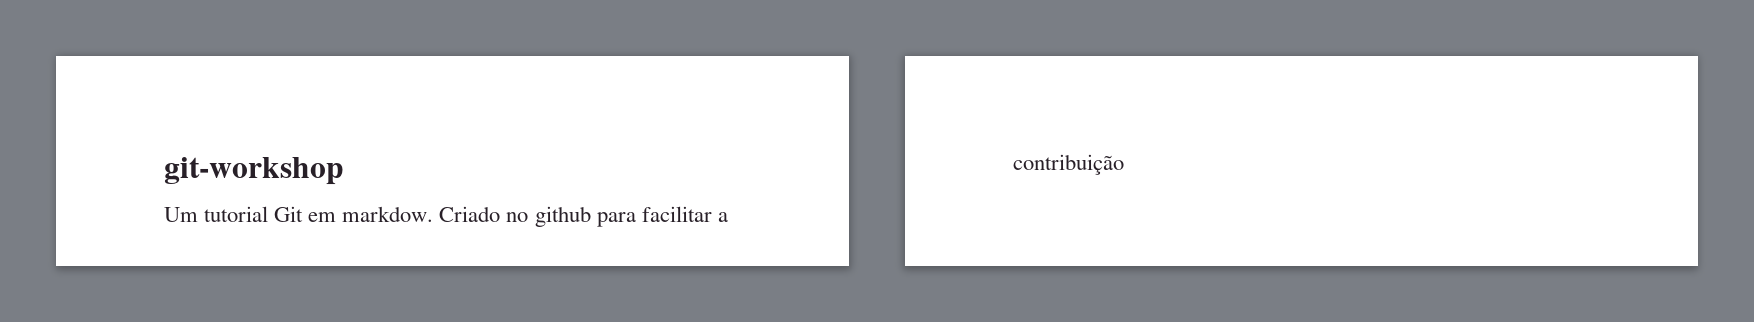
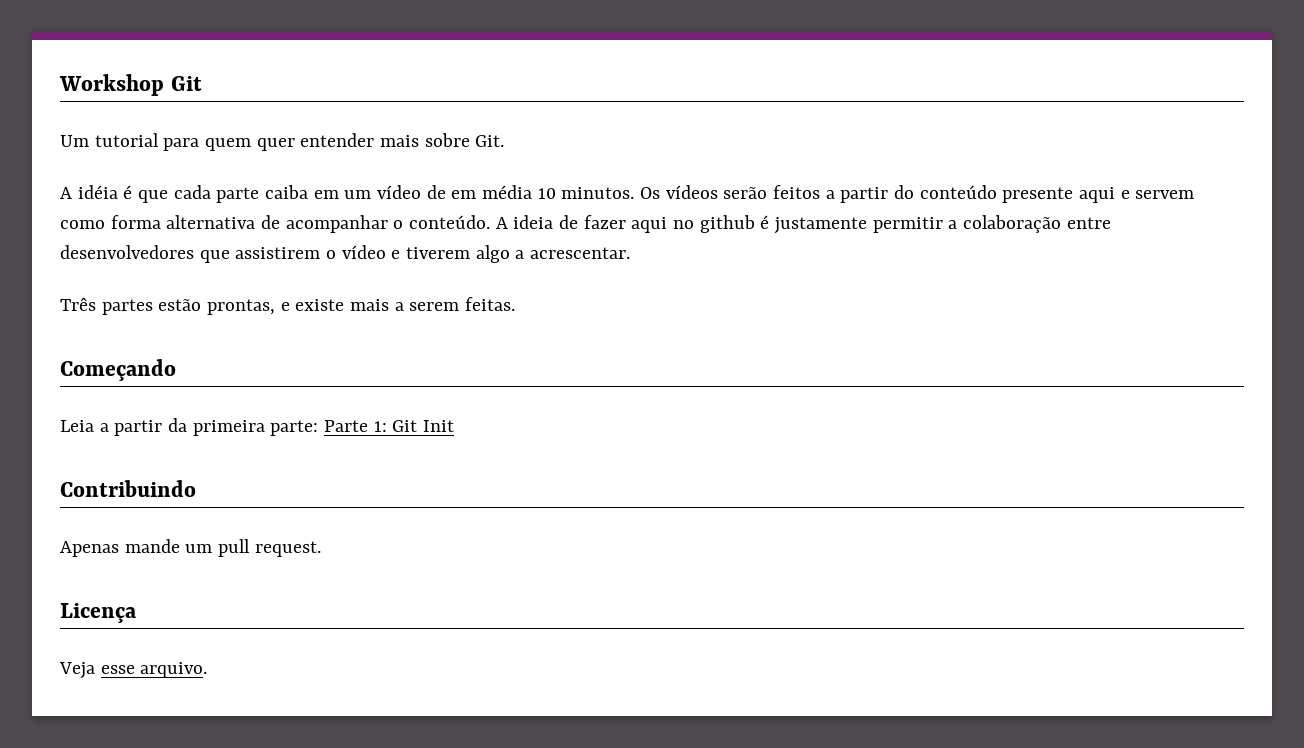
[164,157,344,185] git-workshop -> [59,74,202,96] Workshop Git
[274,206,728,227] [1013,154,1124,175] Git em markdow. Criado no github para facilitar a contribuição -> [163,133,505,151] [60,185,1195,203] [60,215,1111,234] [60,245,631,263] [60,297,516,315] [60,359,176,381] [60,418,455,436] [60,480,196,497] [60,539,321,557] [60,603,137,623] [59,662,208,679] para quem quer entender mais sobre Git. // A idéia é que cada parte caiba em um vídeo de em média 10 minutos. Os vídeos serão feitos a partir do conteúdo presente aqui e servem como forma alternativa de acompanhar o conteúdo. A ideia de fazer aqui no github é justamente permitir a colaboração entre desenvolvedores que assistirem o vídeo e tiverem algo a acrescentar. // Três partes estão prontas, e existe mais a serem feitas. // Começando // Leia a partir da primeira parte: Parte 1: Git Init // Contribuindo // Apenas mande um pull request. // Licença // Veja esse arquivo.

